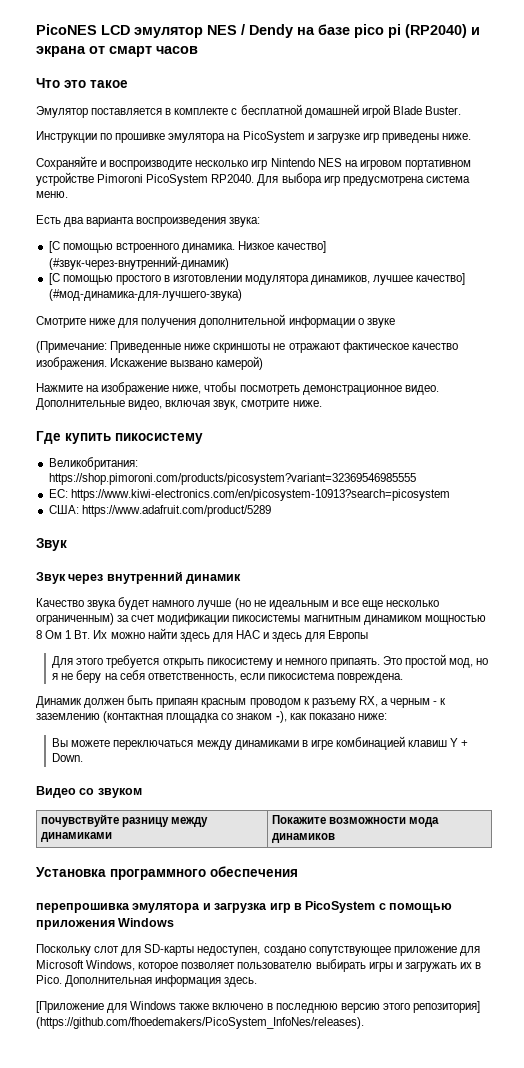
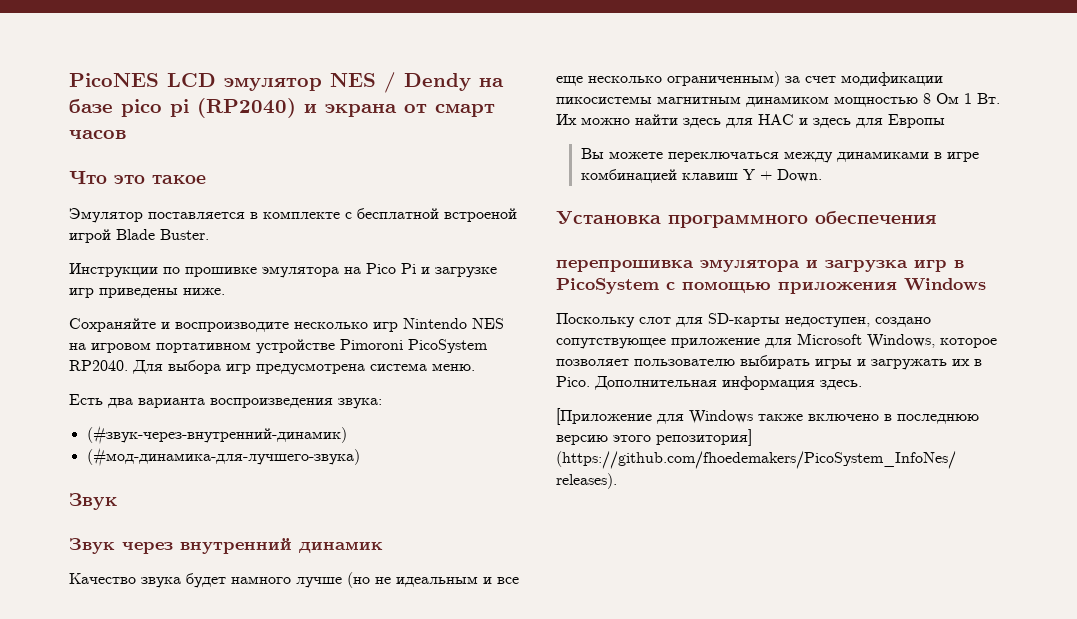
[304,104,359,118] домашней -> [444,208,517,222] встроеной
[242,131,305,143] PicoSystem -> [366,263,416,274] Pico Pi
[48,241,327,253] [48,256,229,270] [48,273,466,285] [48,289,242,301] [36,314,395,328] [36,341,458,353] [36,356,264,370] [36,382,439,395] [36,398,322,410] [36,431,203,444] [48,457,138,470] [48,473,416,485] [48,489,450,501] [48,505,271,517] [С помощью встроенного динамика. Низкое качество] (#звук-через-внутренний-динамик) // [С помощью простого в изготовлении модулятора динамиков, лучшее качество] (#мод-динамика-для-лучшего-звука) // Смотрите ниже для получения дополнительной информации о звуке // (Примечание: Приведенные ниже скриншоты не отражают фактическое качество изображения. Искажение вызвано камерой) // Нажмите на изображение ниже, чтобы посмотреть демонстрационное видео. Дополнительные видео, включая звук, смотрите ниже. // Где купить пикосистему // Великобритания: https://shop.pimoroni.com/products/picosystem?variant=32369546985555 // ЕС: https://www.kiwi-electronics.com/en/picosystem-10913?search=picosystem // США: https://www.adafruit.com/product/5289 -> [86,425,347,445] [86,447,360,467] (#звук-через-внутренний-динамик) // (#мод-динамика-для-лучшего-звука)
[52,654,489,668] [52,670,404,683] [36,695,447,708] [36,711,387,723] // Для этого требуется открыть пикосистему и немного припаять. Это простой мод, но я не беру на себя ответственность, если пикосистема повреждена. // Динамик должен быть припаян красным проводом к разъему RX, а черным - к заземлению (контактная площадка со знаком -), как показано ниже: -> (945, 121) none
[36,786,142,798] [41,814,209,827] [41,832,113,842] [272,815,440,827] [272,833,336,843] // Видео со звуком // почувствуйте разницу между динамиками | Покажите возможности мода динамиков -> (822, 175) none

